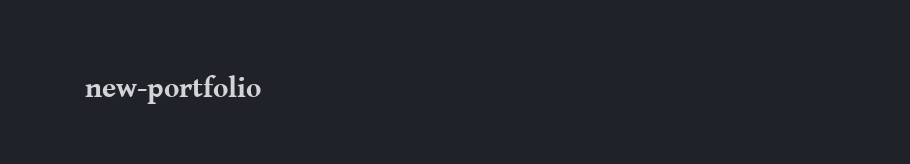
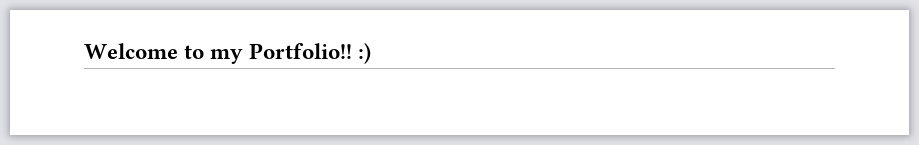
[85,75,261,104] new-portfolio -> [84,43,372,64] Welcome to my Portfolio!! :)

